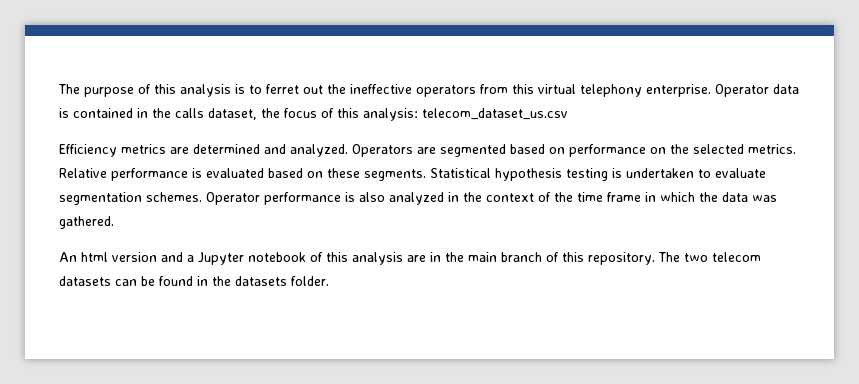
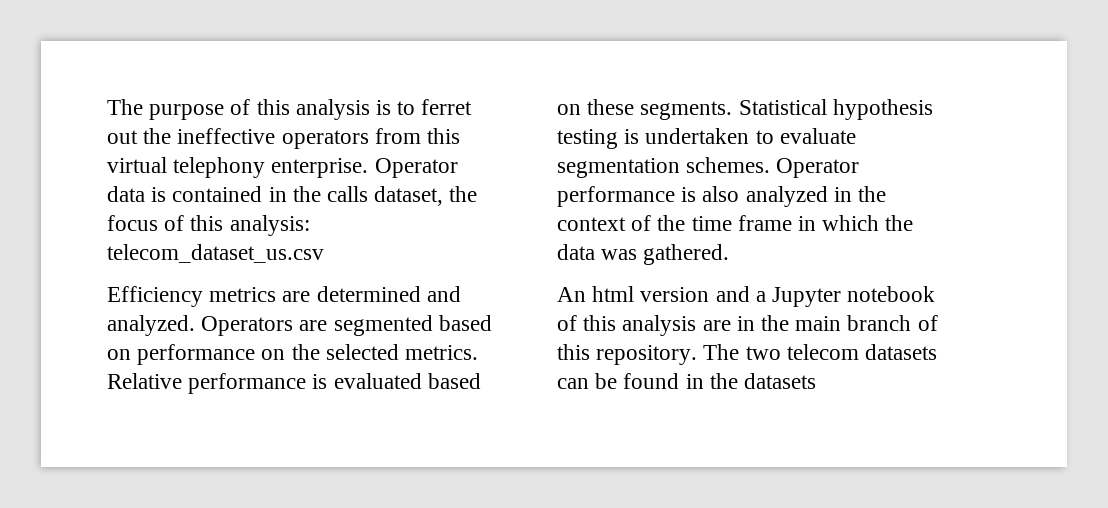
[291,276,329,286] folder. -> (817, 381) none

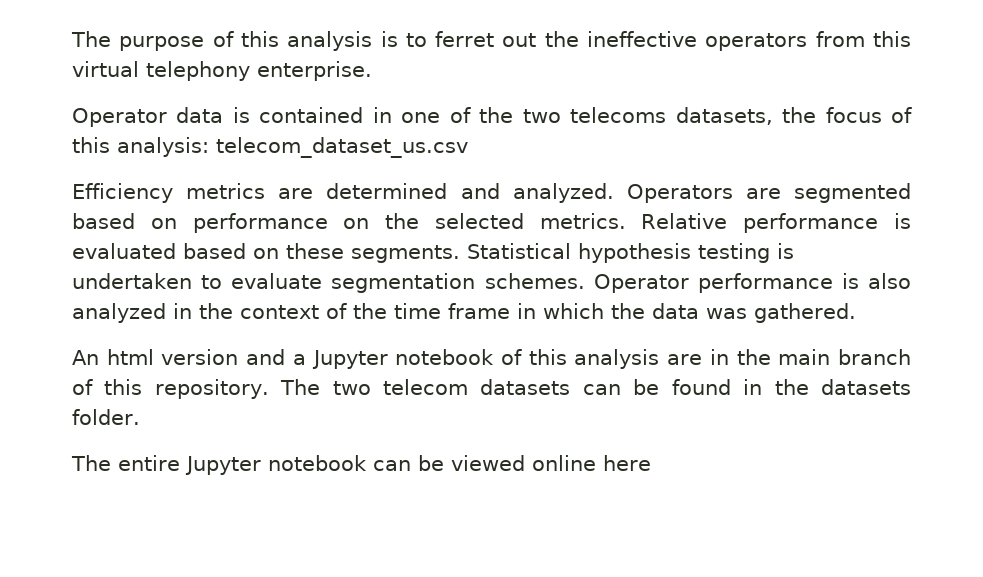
(369, 168) none -> (372, 71) //
[292,186,444,206] the calls dataset, -> [401,107,773,125] one of the two telecoms datasets,
(817, 381) none -> [72,409,140,425] [71,455,651,475] folder. // The entire Jupyter notebook can be viewed online here

